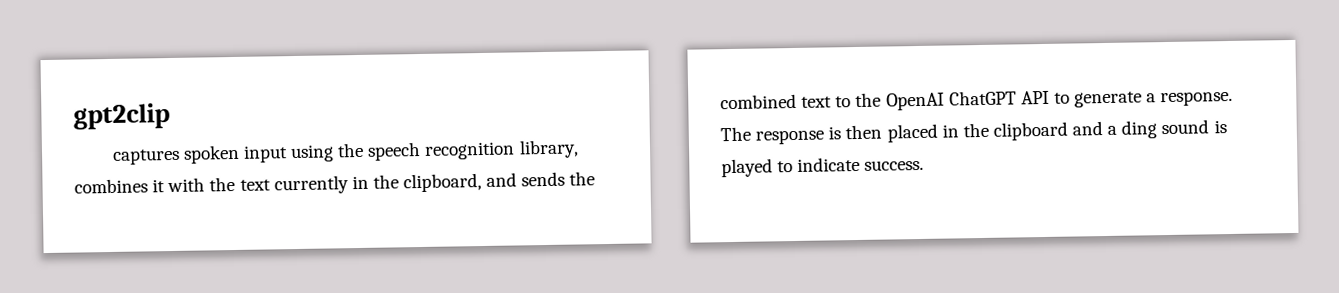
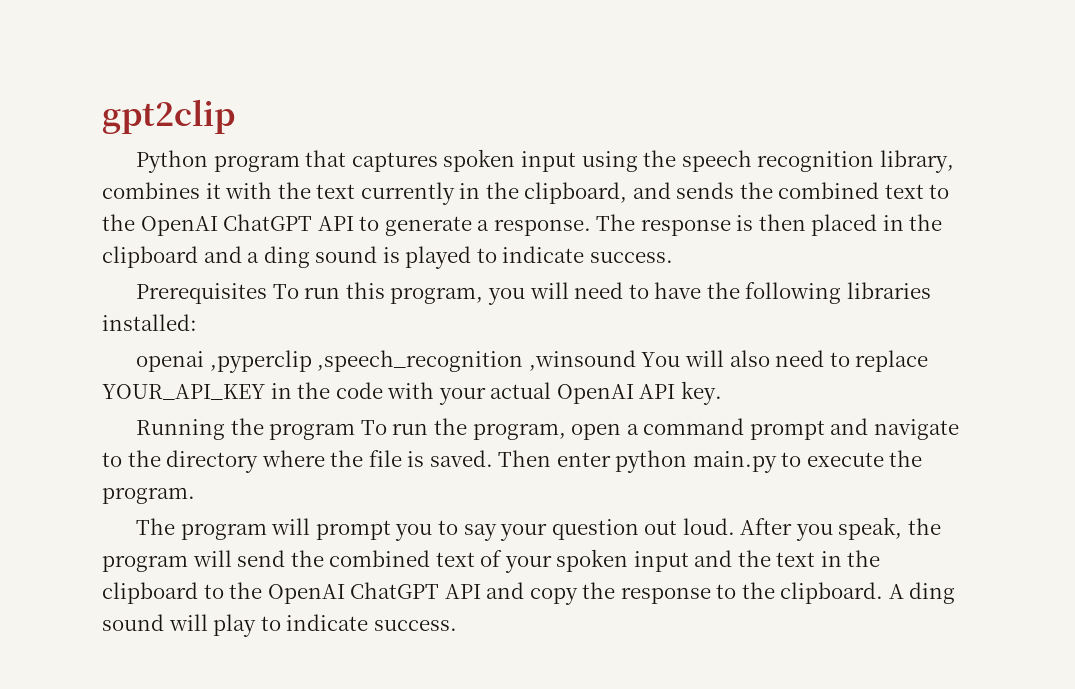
(170, 116) none -> [136,150,347,173] Python program that
(925, 165) none -> [136,282,931,305] [102,314,197,331] [136,350,929,373] [102,381,722,405] [136,418,959,440] [102,450,923,473] [102,487,195,504] [136,517,941,541] [102,549,881,573] [102,582,956,605] [102,614,457,637] // Prerequisites To run this program, you will need to have the following libraries installed: // openai ,pyperclip ,speech_recognition ,winsound You will also need to replace YOUR_API_KEY in the code with your actual OpenAI API key. // Running the program To run the program, open a command prompt and navigate to the directory where the file is saved. Then enter python main.py to execute the program. // The program will prompt you to say your question out loud. After you speak, the program will send the combined text of your spoken input and the text in the clipboard to the OpenAI ChatGPT API and copy the response to the clipboard. A ding sound will play to indicate success.

